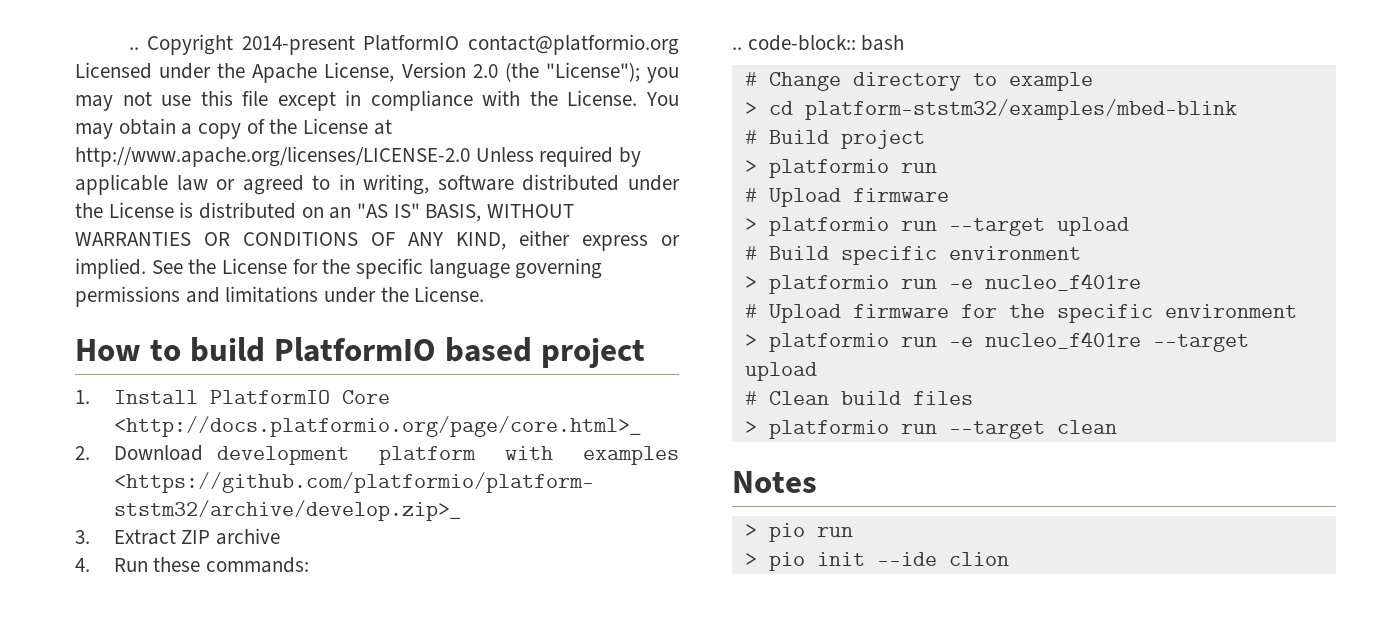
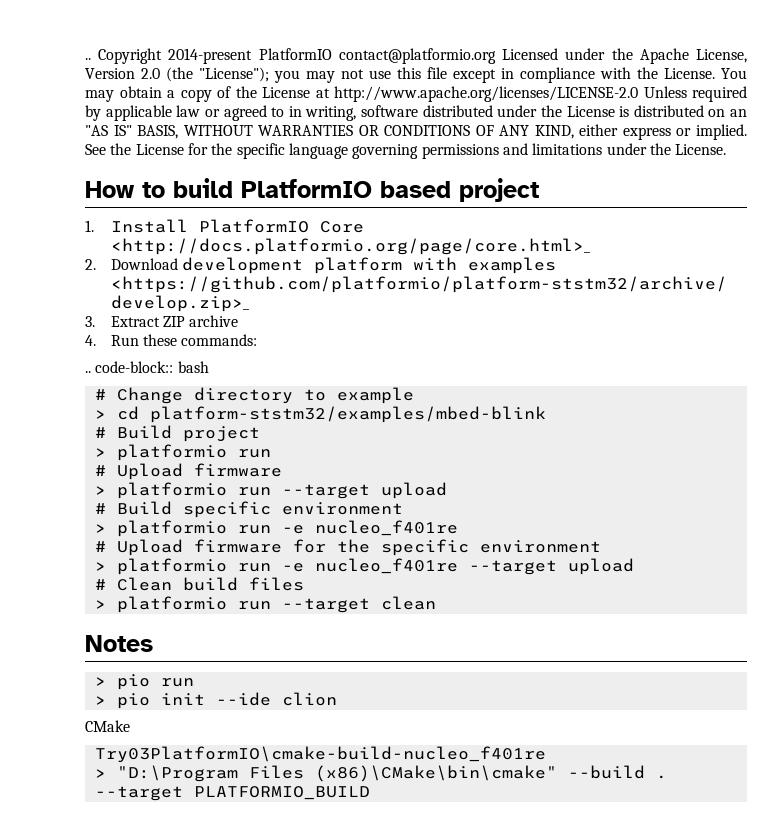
(1009, 559) none -> [85,720,130,732] [94,746,546,763] [94,765,667,782] [94,786,370,801] // CMake // Try03PlatformIO\cmake-build-nucleo_f401re // > "D:\Program Files (x86)\CMake\bin\cmake" --build . --target PLATFORMIO_BUILD

